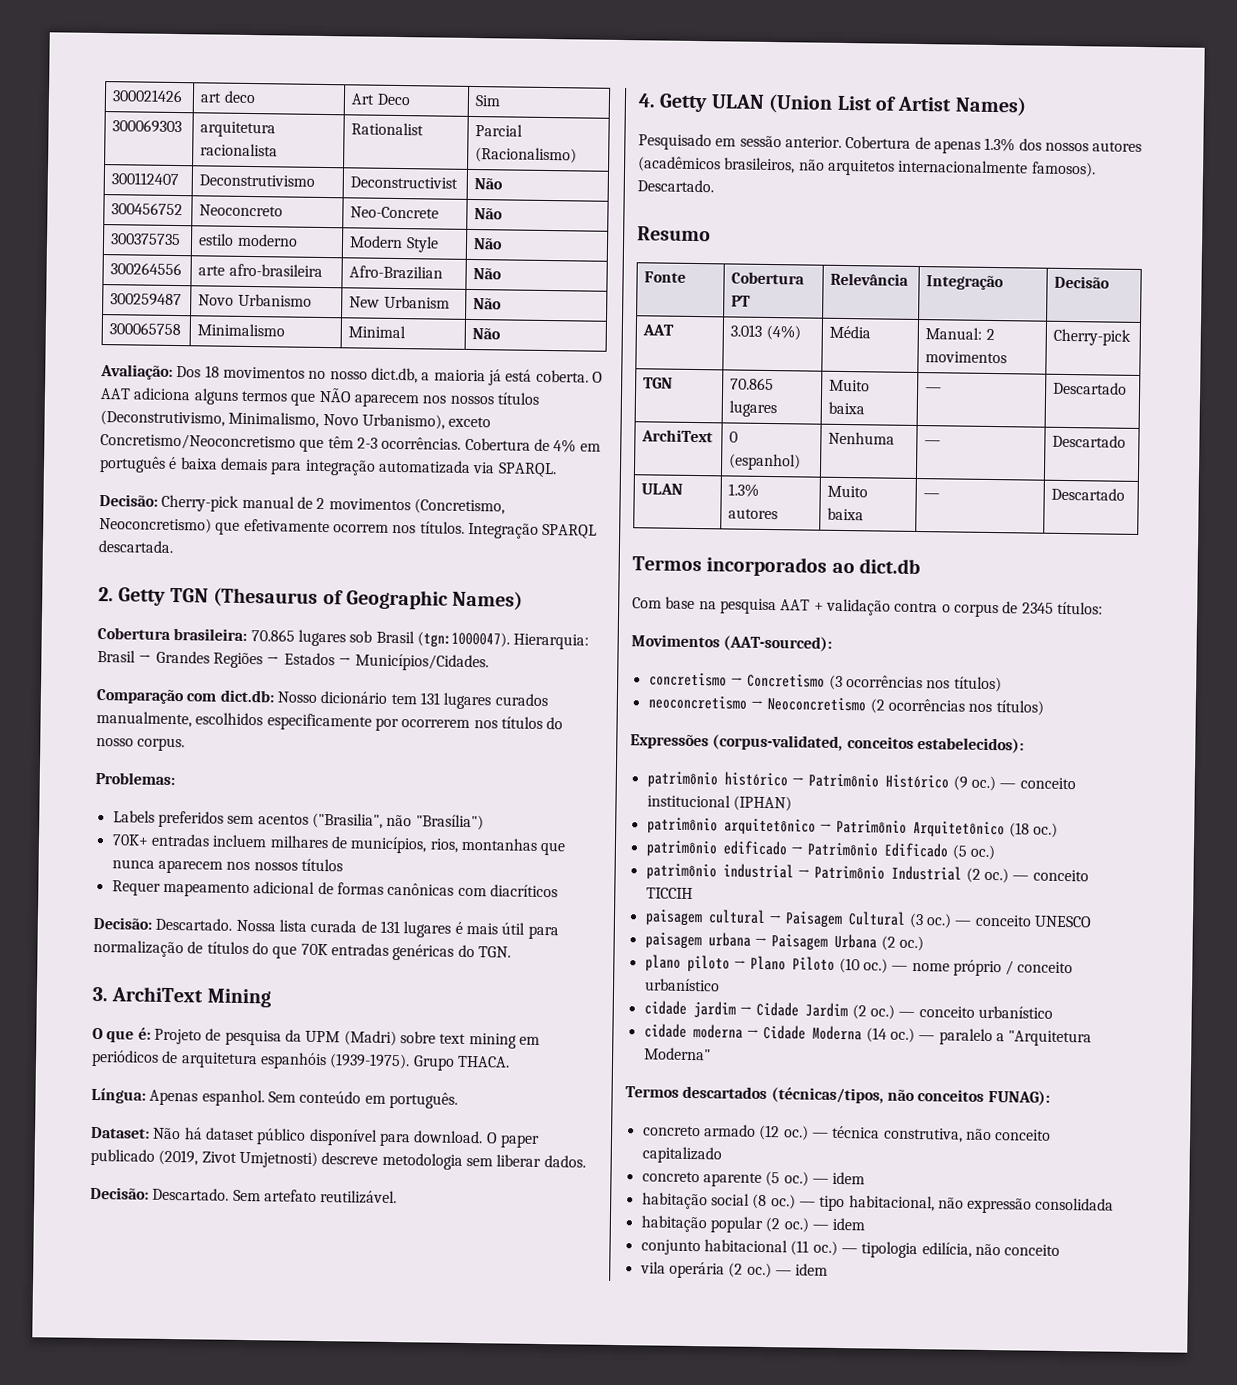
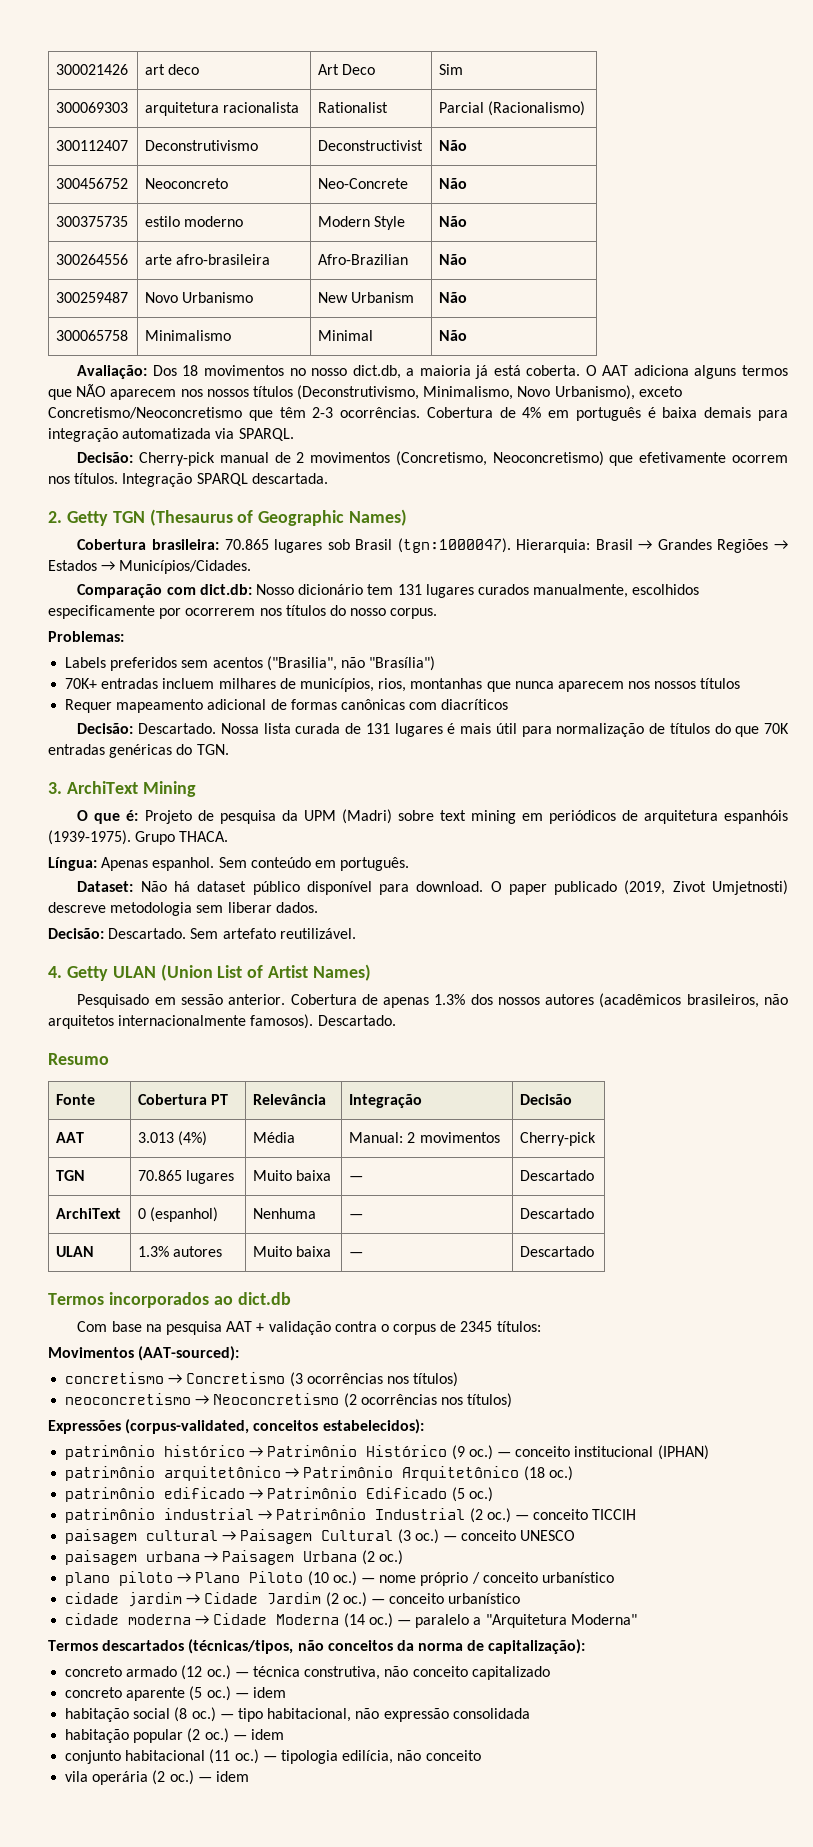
[987,1089,1050,1106] FUNAG): -> [396,1639,586,1654] da norma de capitalização):

